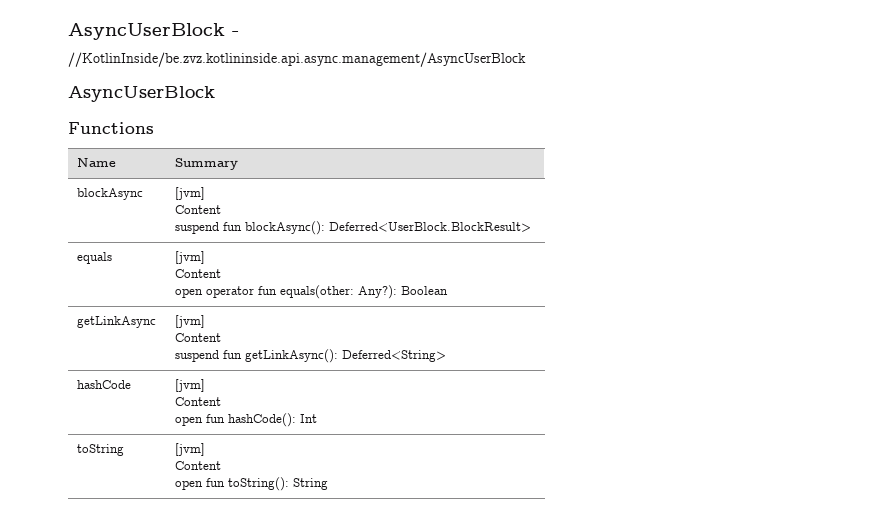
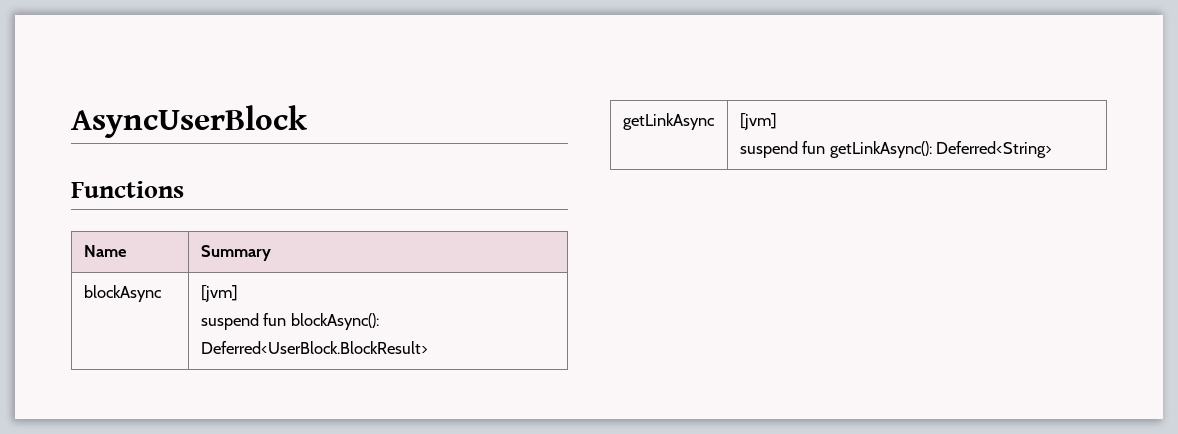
[68,23,239,40] [68,52,526,67] [68,86,215,102] AsyncUserBlock - // //KotlinInside/be.zvz.kotlininside.api.async.management/AsyncUserBlock // AsyncUserBlock -> [71,105,307,138] AsyncUserBlock
[175,205,222,214] // Content -> (238, 293) none
[77,252,113,264] [175,251,206,264] [175,269,222,278] [175,285,449,299] // equals | [jvm] // Content // open operator fun equals(other: Any?): Boolean -> (428, 347) none
[175,333,222,342] // Content -> (777, 121) none
[77,380,132,389] [175,379,206,392] [175,397,222,406] [175,413,318,427] [77,444,125,456] [175,443,206,456] [175,461,222,470] [175,477,329,491] // hashCode | [jvm] // Content // open fun hashCode(): Int // toString | [jvm] // Content // open fun toString(): String -> (1053, 149) none

